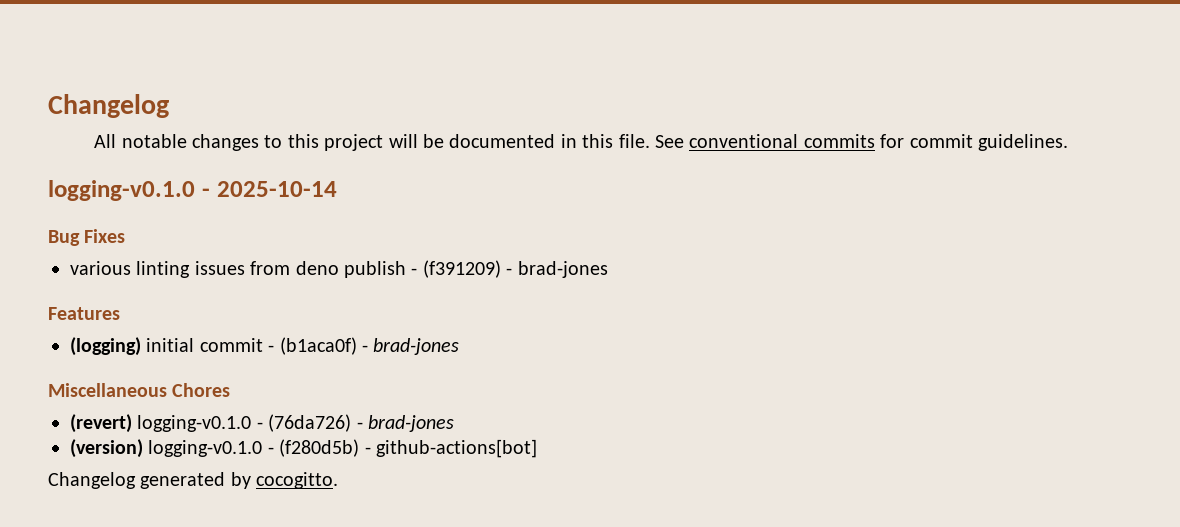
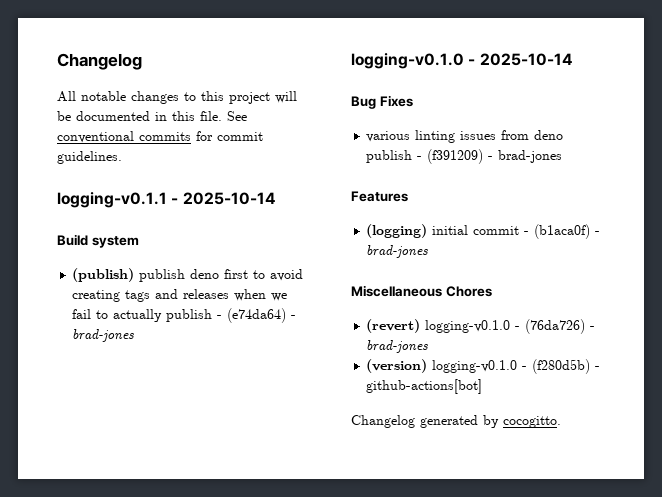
(1069, 142) none -> [57,192,276,208] [57,234,139,248] [72,268,304,282] [72,289,288,302] [72,308,297,323] [72,329,135,342] // logging-v0.1.1 - 2025-10-14 // Build system // (publish) publish deno first to avoid creating tags and releases when we fail to actually publish - (e74da64) - brad-jones

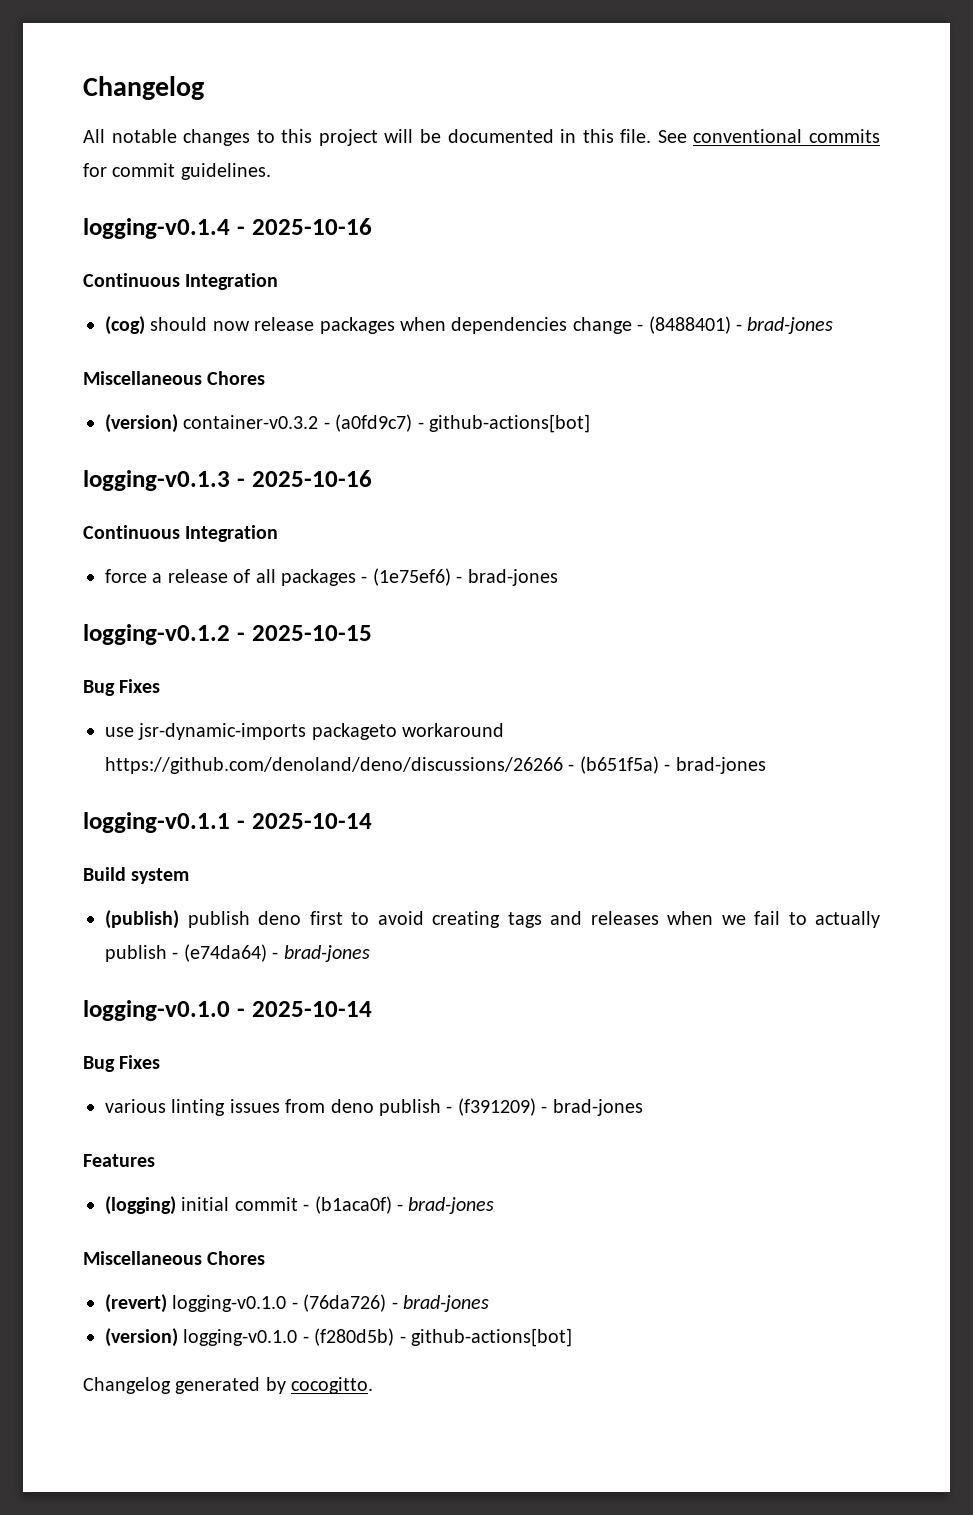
(122, 157) none -> [83,218,372,239] [83,273,279,290] [105,316,834,335] [83,371,266,385] [105,414,590,433] [83,470,372,491] [83,525,279,542] [105,568,558,586] [83,624,372,645] [83,679,161,696] [105,723,505,740] [105,756,766,774] // logging-v0.1.4 - 2025-10-16 // Continuous Integration // (cog) should now release packages when dependencies change - (8488401) - brad-jones // Miscellaneous Chores // (version) container-v0.3.2 - (a0fd9c7) - github-actions[bot] // logging-v0.1.3 - 2025-10-16 // Continuous Integration // force a release of all packages - (1e75ef6) - brad-jones // logging-v0.1.2 - 2025-10-15 // Bug Fixes // use jsr-dynamic-imports packageto workaround https://github.com/denoland/deno/discussions/26266 - (b651f5a) - brad-jones

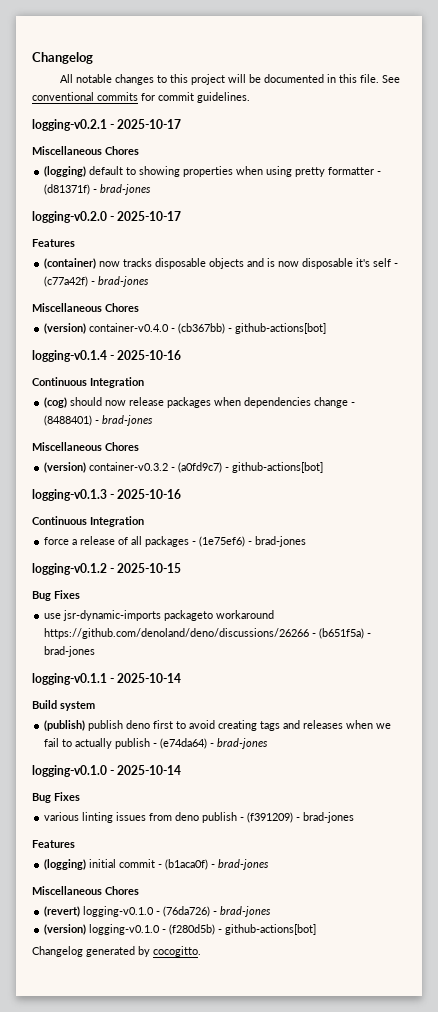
(271, 171) none -> [32,119,182,131] [32,146,139,155] [44,166,382,177] [44,184,152,195] [32,211,182,223] [32,239,75,247] [44,258,399,269] [44,276,150,287] [32,303,139,312] [44,323,327,334] // logging-v0.2.1 - 2025-10-17 // Miscellaneous Chores // (logging) default to showing properties when using pretty formatter - (d81371f) - brad-jones // logging-v0.2.0 - 2025-10-17 // Features // (container) now tracks disposable objects and is now disposable it's self - (c77a42f) - brad-jones // Miscellaneous Chores // (version) container-v0.4.0 - (cb367bb) - github-actions[bot]

